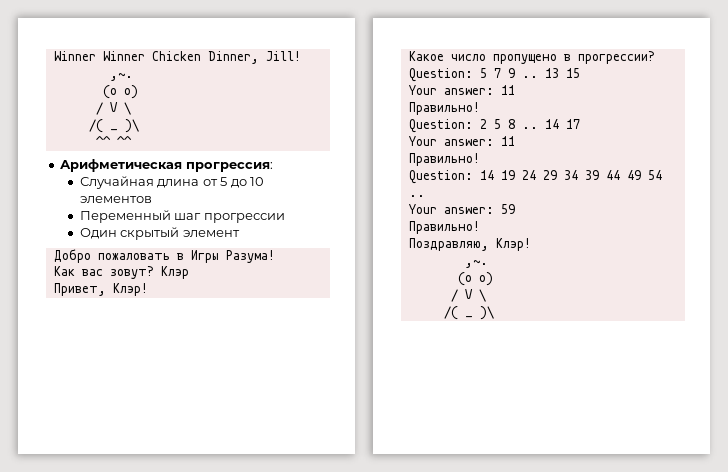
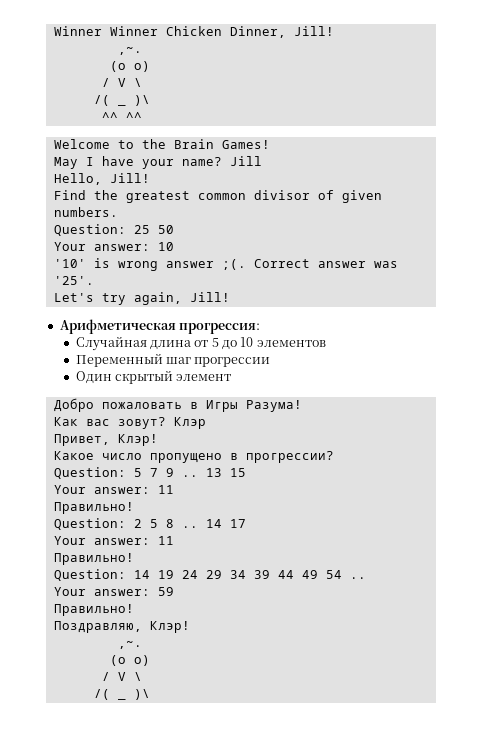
(132, 141) none -> [53,139,270,149] [53,156,262,169] [53,173,150,185] [53,190,382,203] [53,207,118,217] [53,224,174,236] [53,242,174,251] [53,258,398,271] [53,276,94,285] [53,292,230,305] // Welcome to the Brain Games! // May I have your name? Jill // Hello, Jill! // Find the greatest common divisor of given numbers. // Question: 25 50 // Your answer: 10 // '10' is wrong answer ;(. Correct answer was '25'. // Let's try again, Jill!

